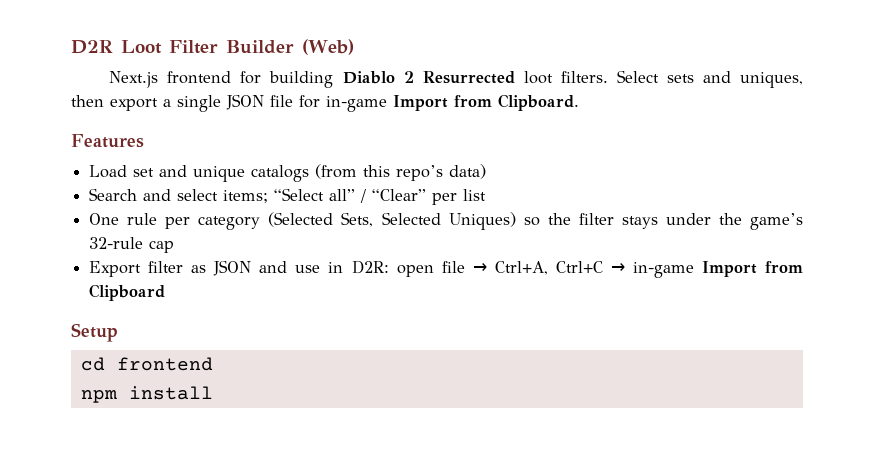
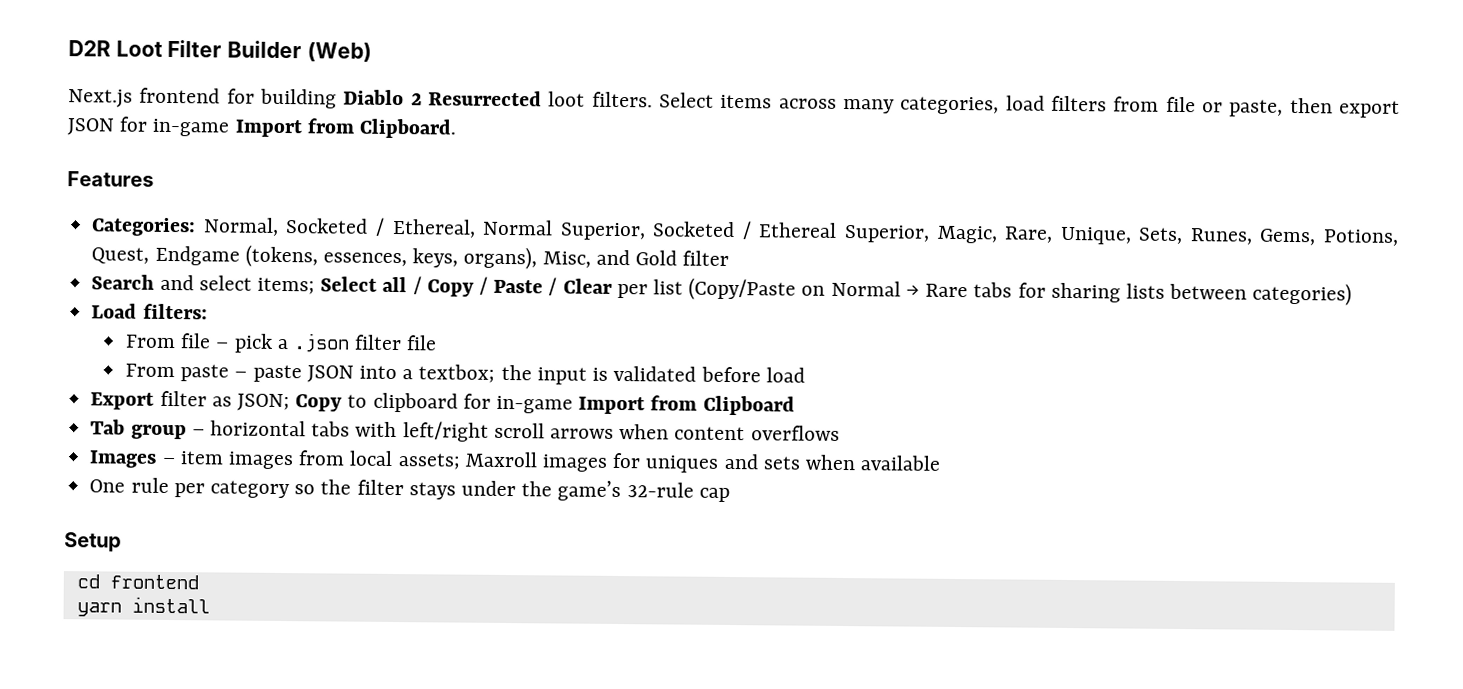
[666,71,803,88] [71,94,293,112] sets and uniques, then export a single JSON file -> [720,94,1400,118] [67,118,114,136] items across many categories, load filters from file or paste, then export JSON
[89,164,487,182] [89,188,487,205] Load set and unique catalogs (from this repo’s data) // Search and select items; “Select all” / “Clear” per list -> [91,217,1399,246] [91,244,730,270] [91,274,1353,306] [91,303,208,320] [124,333,438,353] [124,363,805,385] [90,390,795,416] [90,419,840,442] [89,450,942,473] Categories: Normal, Socketed / Ethereal, Normal Superior, Socketed / Ethereal Superior, Magic, Rare, Unique, Sets, Runes, Gems, Potions, Quest, Endgame (tokens, essences, keys, organs), Misc, and Gold filter // Search and select items; Select all / Copy / Paste / Clear per list (Copy/Paste on Normal → Rare tabs for sharing lists between categories) // Load filters: // From file – pick a .json filter file // From paste – paste JSON into a textbox; the input is validated before load // Export filter as JSON; Copy to clipboard for in-game Import from Clipboard // Tab group – horizontal tabs with left/right scroll arrows when content overflows // Images – item images from local assets; Maxroll images for uniques and sets when available
[268,212,516,230] (Selected Sets, Selected Uniques) -> (290, 489) none
[89,260,804,278] [89,284,166,301] // Export filter as JSON and use in D2R: open file → Ctrl+A, Ctrl+C → in-game Import from Clipboard -> (730, 494) none
[80,390,117,403] npm -> [76,602,122,617] yarn

